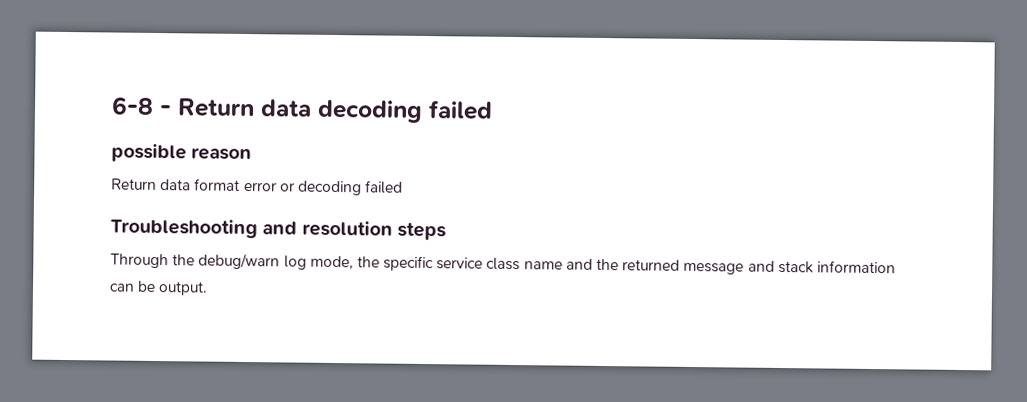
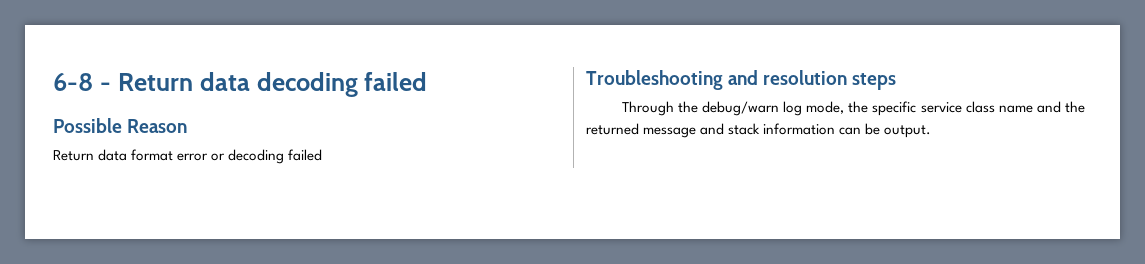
[111,143,253,163] possible reason -> [53,118,188,133] Possible Reason

